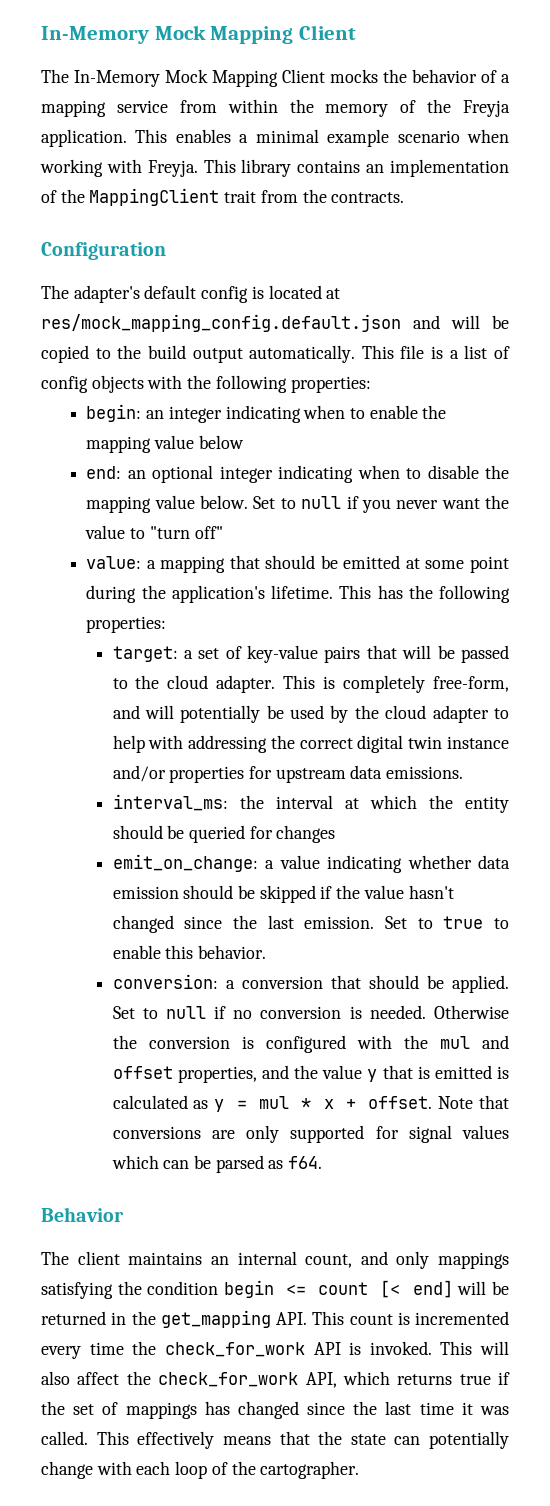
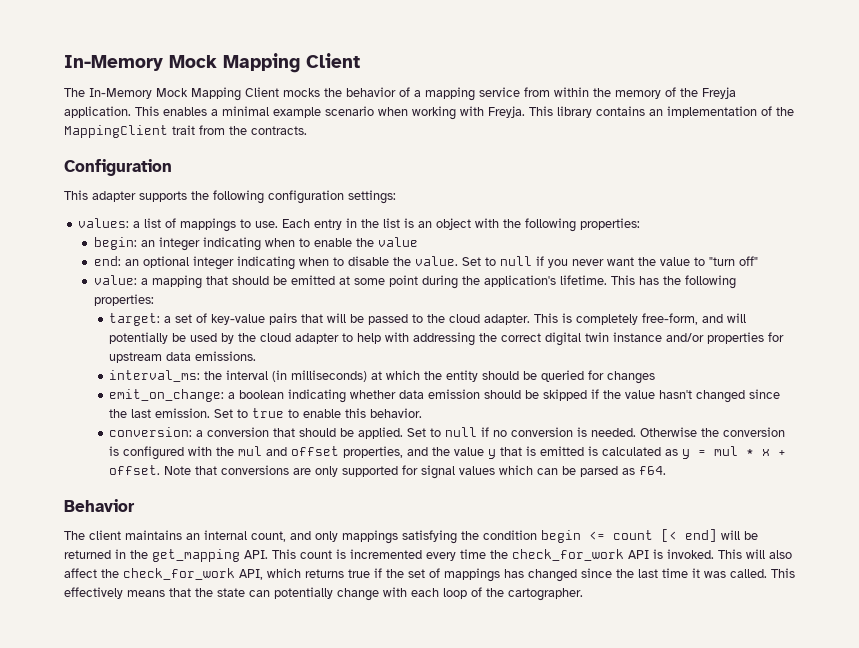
[41,285,341,303] [41,314,509,332] [41,345,510,363] [41,375,144,393] The adapter's default config is located at res/mock_mapping_config.default.json and will be copied to the build output automatically. This file is a list of config objects -> [64,190,396,204] [78,218,472,232] This adapter supports the following configuration settings: // values: a list of mappings to use. Each entry in the list is an object
[86,435,244,453] mapping value below -> [377,237,418,247] value
[86,495,249,513] mapping value below. -> [414,256,458,266] value.
(333, 802) none -> [272,370,368,382] (in milliseconds)
[279,855,320,869] value -> [239,390,285,399] boolean

